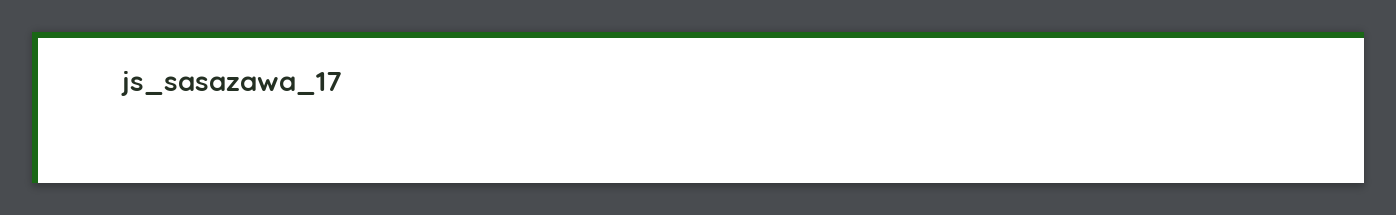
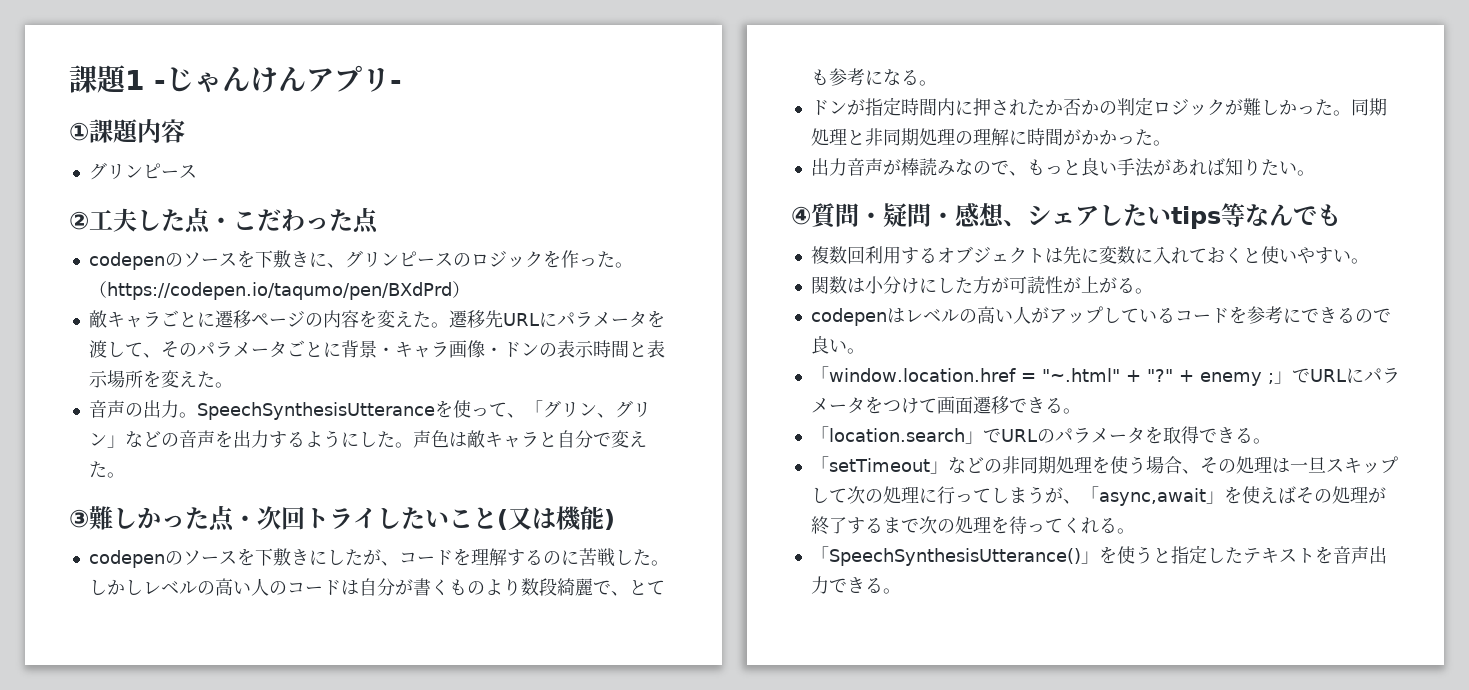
[121,70,342,96] js_sasazawa_17 -> [69,65,402,93] [69,119,185,143] [88,162,197,180] [69,207,379,234] [88,250,633,270] [88,281,470,300] [88,310,665,328] [88,340,665,358] [88,370,233,388] [88,400,651,420] [88,430,647,448] [88,461,125,478] [69,505,615,532] [88,548,669,568] [88,578,665,596] [810,68,937,86] [810,97,1387,116] [810,128,1171,146] [810,158,1315,177] [791,203,1341,229] [810,246,1369,264] [810,276,1153,294] [810,306,1391,326] [810,336,865,354] [810,366,1400,386] [810,396,1081,414] [810,426,1271,444] [810,456,1398,474] [810,486,1386,506] [810,516,1135,535] [810,545,1387,566] [810,576,901,594] 課題1 -じゃんけんアプリ- // ①課題内容 // グリンピース // ②工夫した点・こだわった点 // codepenのソースを下敷きに、グリンピースのロジックを作った。（https://codepen.io/taqumo/pen/BXdPrd） // 敵キャラごとに遷移ページの内容を変えた。遷移先URLにパラメータを渡して、そのパラメータごとに背景・キャラ画像・ドンの表示時間と表示場所を変えた。 // 音声の出力。SpeechSynthesisUtteranceを使って、「グリン、グリン」などの音声を出力するようにした。声色は敵キャラと自分で変えた。 // ③難しかった点・次回トライしたいこと(又は機能) // codepenのソースを下敷きにしたが、コードを理解するのに苦戦した。しかしレベルの高い人のコードは自分が書くものより数段綺麗で、とても参考になる。 // ドンが指定時間内に押されたか否かの判定ロジックが難しかった。同期処理と非同期処理の理解に時間がかかった。 // 出力音声が棒読みなので、もっと良い手法があれば知りたい。 // ④質問・疑問・感想、シェアしたいtips等なんでも // 複数回利用するオブジェクトは先に変数に入れておくと使いやすい。 // 関数は小分けにした方が可読性が上がる。 // codepenはレベルの高い人がアップしているコードを参考にできるので良い。 // 「window.location.href = "~.html" + "?" + enemy ;」でURLにパラメータをつけて画面遷移できる。 // 「location.search」でURLのパラメータを取得できる。 // 「setTimeout」などの非同期処理を使う場合、その処理は一旦スキップして次の処理に行ってしまうが、「async,await」を使えばその処理が終了するまで次の処理を待ってくれる。 // 「SpeechSynthesisUtterance()」を使うと指定したテキストを音声出力できる。

